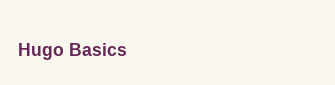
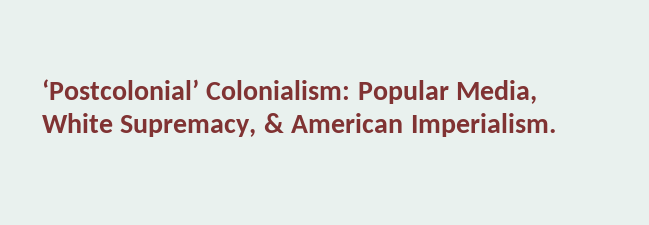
[18,43,127,60] Hugo Basics -> [42,79,538,104] [42,113,556,137] ‘Postcolonial’ Colonialism: Popular Media, White Supremacy, & American Imperialism.

